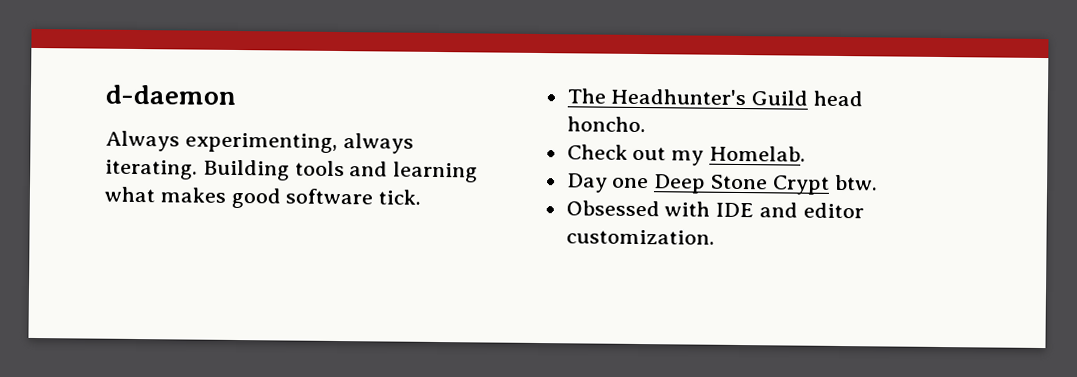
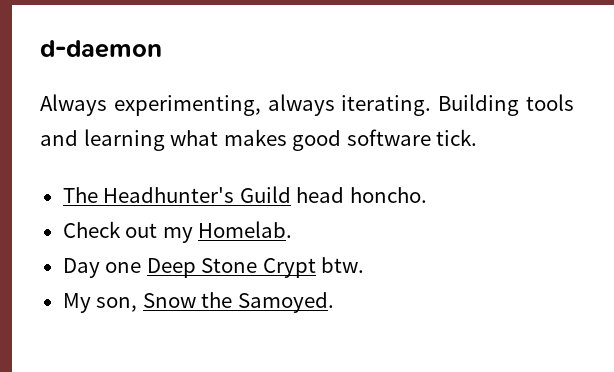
[565,200,864,219] [565,229,715,245] Obsessed with IDE and editor customization. -> [62,292,334,313] My son, Snow the Samoyed.

